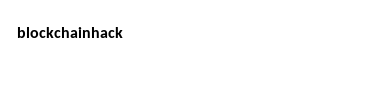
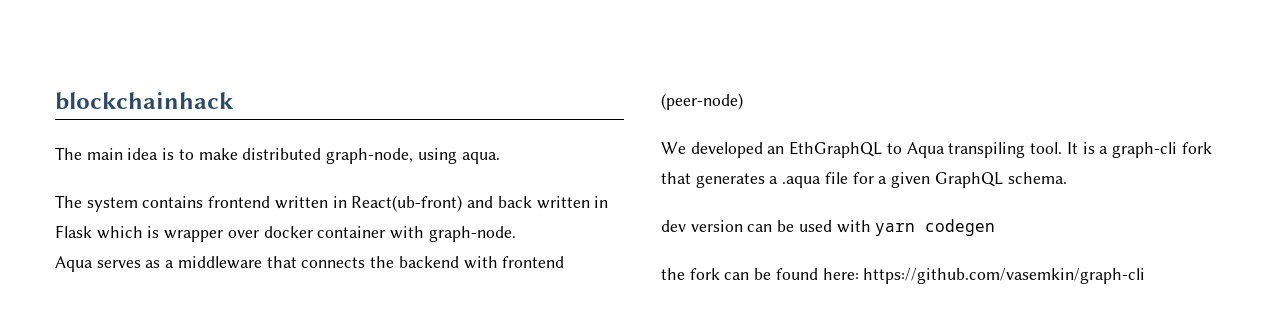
(123, 32) none -> [55,147,500,164] [55,195,609,212] [55,225,516,242] [55,256,565,272] [661,93,743,110] [661,141,1212,158] [661,172,1067,188] [661,219,996,236] [661,268,1146,284] // The main idea is to make distributed graph-node, using aqua. // The system contains frontend written in React(ub-front) and back written in Flask which is wrapper over docker container with graph-node. // Aqua serves as a middleware that connects the backend with frontend (peer-node) // We developed an EthGraphQL to Aqua transpiling tool. It is a graph-cli fork that generates a .aqua file for a given GraphQL schema. // dev version can be used with yarn codegen // the fork can be found here: https://github.com/vasemkin/graph-cli

